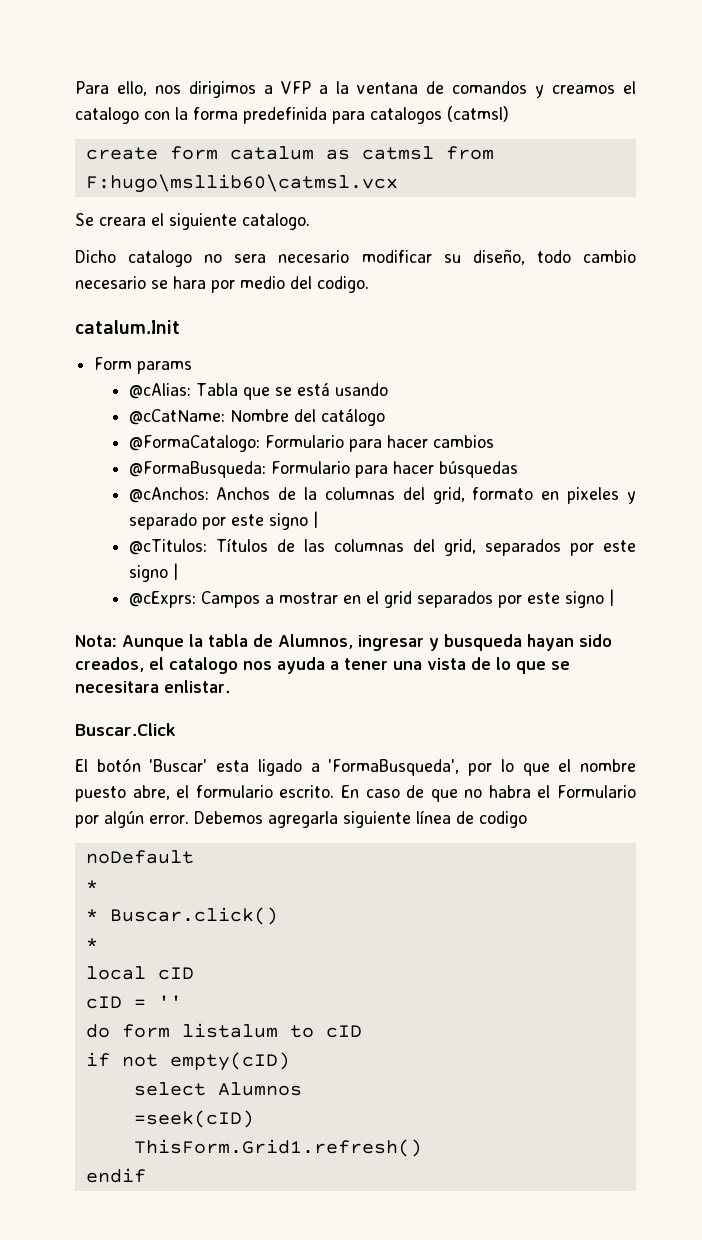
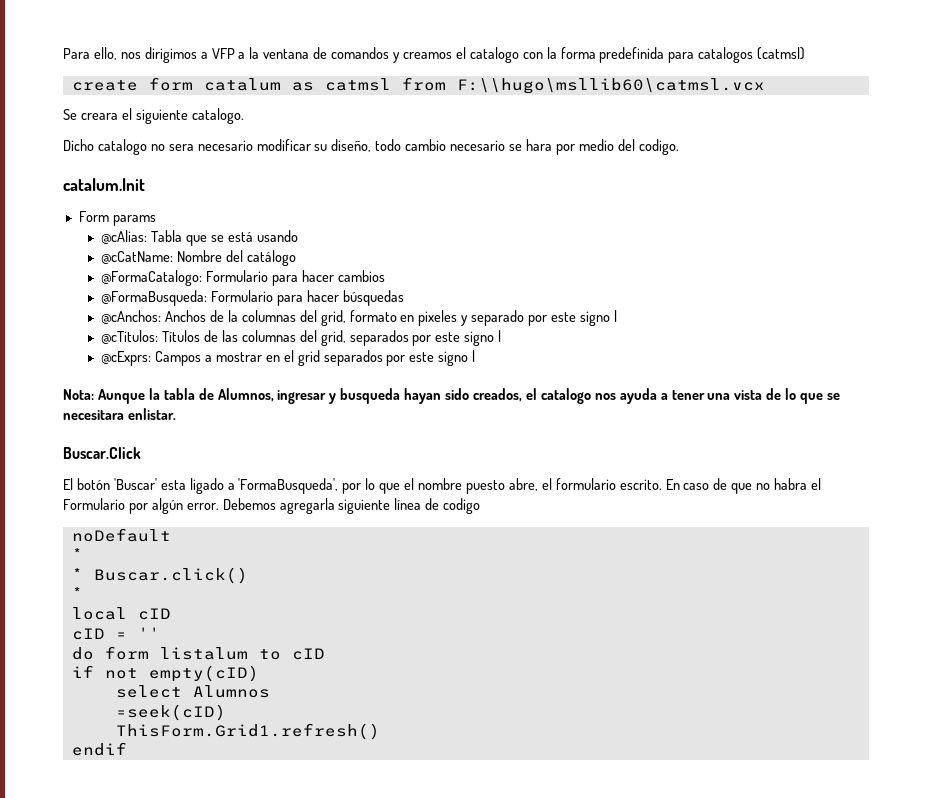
[85,174,398,193] F:hugo\msllib60\catmsl.vcx -> [456,78,765,94] F:\\hugo\msllib60\catmsl.vcx

